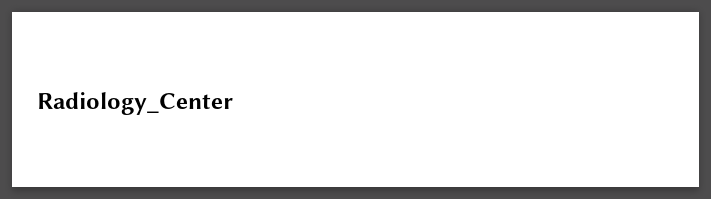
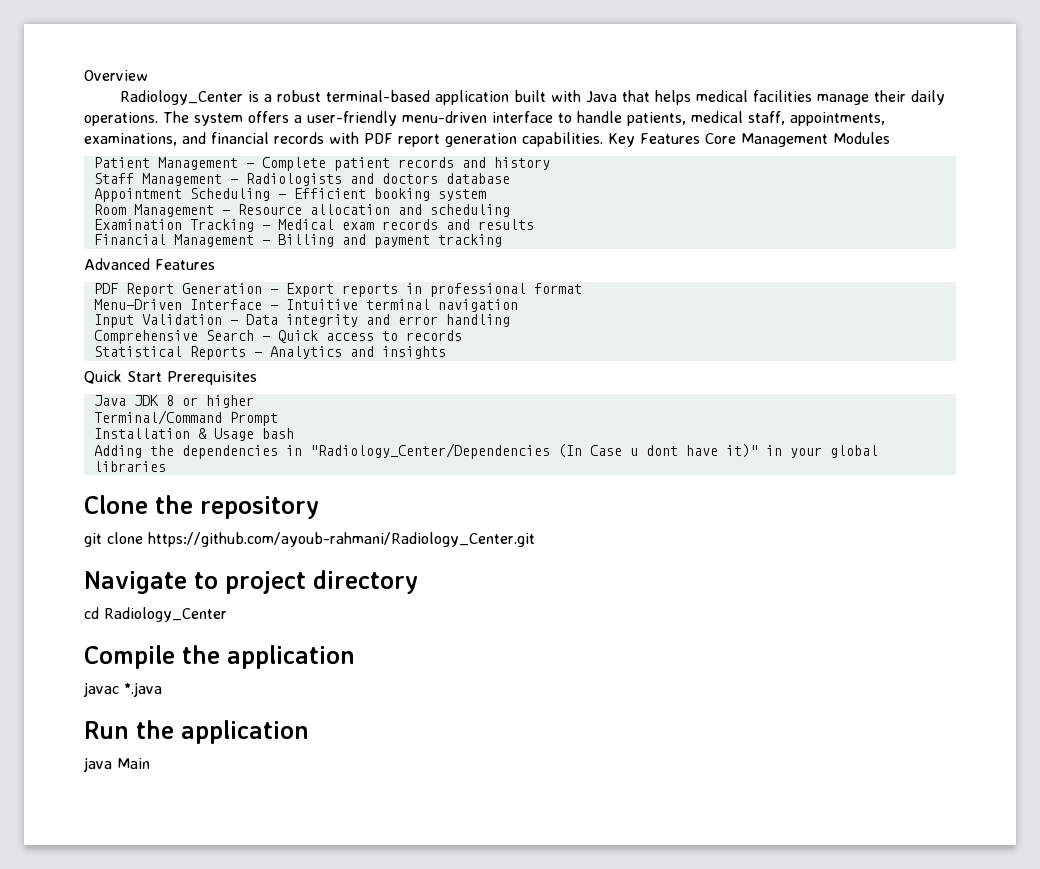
[37,92,233,115] Radiology_Center -> [84,70,148,81] [120,90,946,105] [84,111,885,126] [84,132,890,147] [93,157,550,171] [93,173,510,186] [93,188,486,202] [93,204,510,217] [93,219,534,232] [93,234,502,248] [84,258,215,270] [93,283,582,297] [93,299,518,312] [93,314,510,328] [93,330,462,344] [93,346,446,360] [84,370,257,385] [93,395,254,408] [93,410,278,426] [93,428,294,441] [93,443,878,459] [93,461,166,472] [84,495,319,519] [84,532,535,547] [84,570,418,594] [84,607,227,622] [84,645,355,669] [83,682,162,697] [84,720,309,744] [83,757,150,772] Overview // Radiology_Center is a robust terminal-based application built with Java that helps medical facilities manage their daily operations. The system offers a user-friendly menu-driven interface to handle patients, medical staff, appointments, examinations, and financial records with PDF report generation capabilities. Key Features Core Management Modules // Patient Management - Complete patient records and history // Staff Management - Radiologists and doctors database // Appointment Scheduling - Efficient booking system // Room Management - Resource allocation and scheduling // Examination Tracking - Medical exam records and results // Financial Management - Billing and payment tracking // Advanced Features // PDF Report Generation - Export reports in professional format // Menu-Driven Interface - Intuitive terminal navigation // Input Validation - Data integrity and error handling // Comprehensive Search - Quick access to records // Statistical Reports - Analytics and insights // Quick Start Prerequisites // Java JDK 8 or higher // Terminal/Command Prompt // Installation & Usage bash // Adding the dependencies in "Radiology_Center/Dependencies (In Case u dont have it)" in your global libraries // Clone the repository // git clone https://github.com/ayoub-rahmani/Radiology_Center.git // Navigate to project directory // cd Radiology_Center // Compile the application // javac *.java // Run the application // java Main

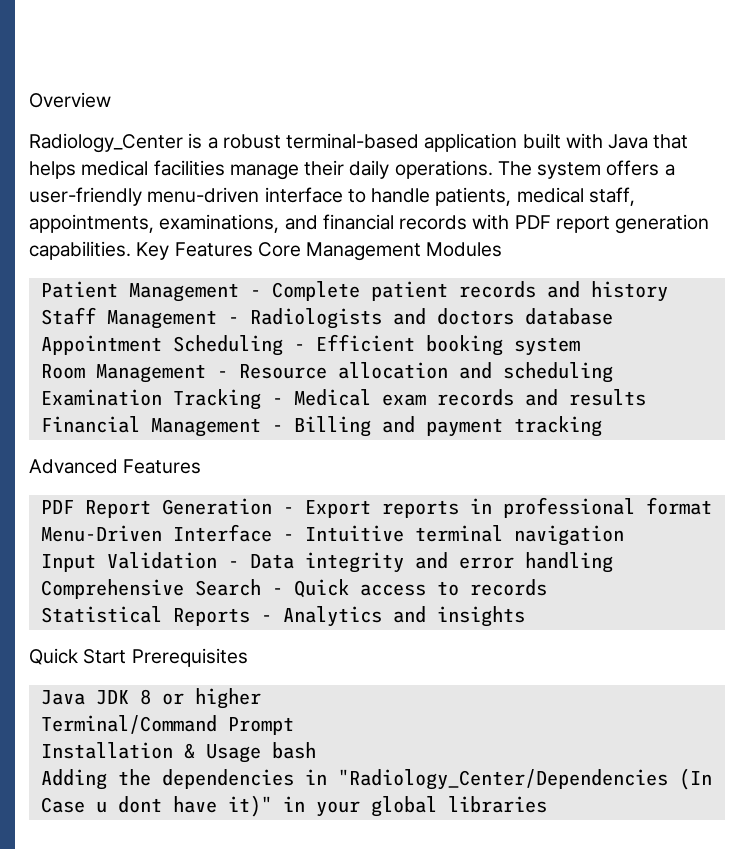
[84,495,319,519] [84,532,535,547] [84,570,418,594] [84,607,227,622] [84,645,355,669] [83,682,162,697] [84,720,309,744] [83,757,150,772] // Clone the repository // git clone https://github.com/ayoub-rahmani/Radiology_Center.git // Navigate to project directory // cd Radiology_Center // Compile the application // javac *.java // Run the application // java Main -> (547, 804) none

